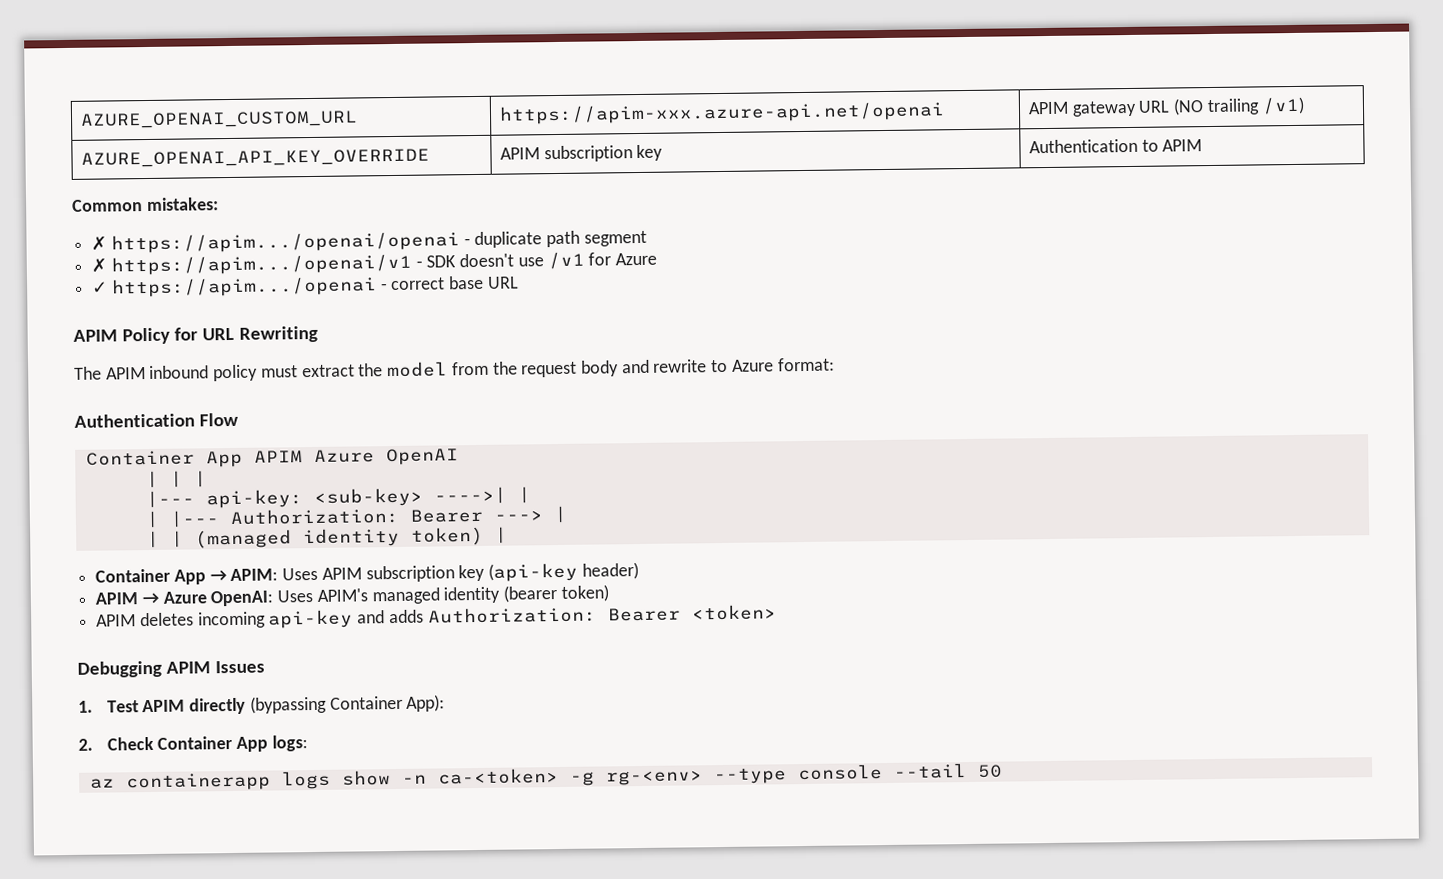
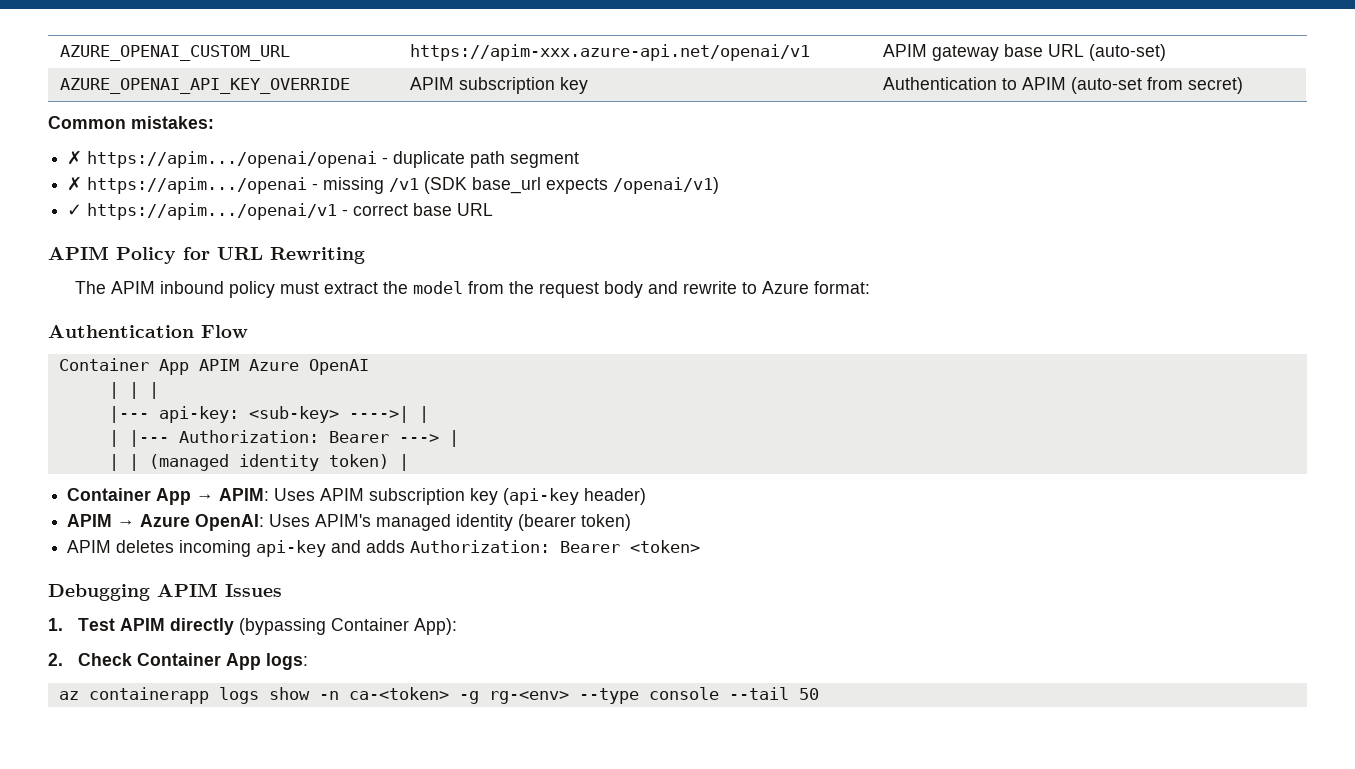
[498,101,945,125] https://apim-xxx.azure-api.net/openai -> [409,44,810,61] https://apim-xxx.azure-api.net/openai/v1
[1138,96,1305,116] URL (NO trailing /v1) -> [1003,44,1166,61] base URL (auto-set)
(1203, 145) none -> [1070,77,1243,94] (auto-set from secret)
[110,251,658,276] https://apim.../openai/v1 - SDK doesn't use /v1 for Azure -> [87,177,720,194] https://apim.../openai - missing /v1 (SDK base_url expects /openai/v1)
[110,276,377,298] https://apim.../openai -> [87,203,338,220] https://apim.../openai/v1

